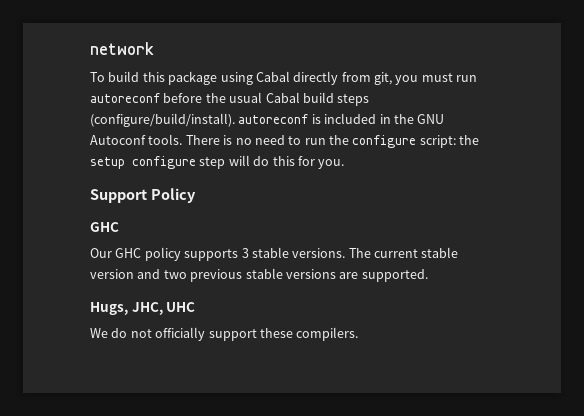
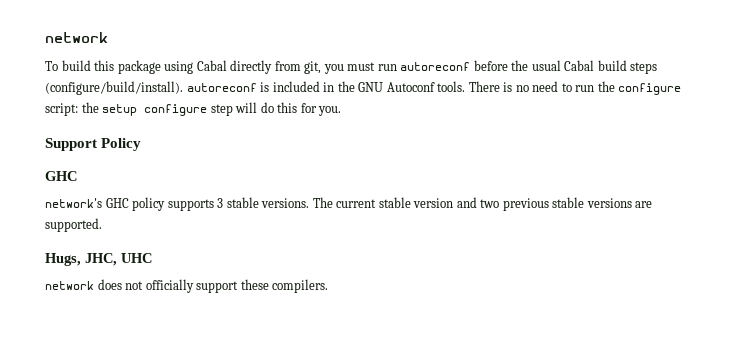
[90,248,112,258] Our -> [45,198,102,208] network's
[90,328,128,338] We do -> [45,279,122,290] network does

